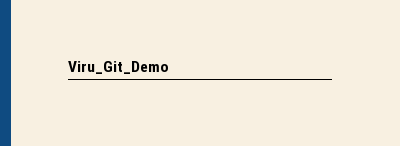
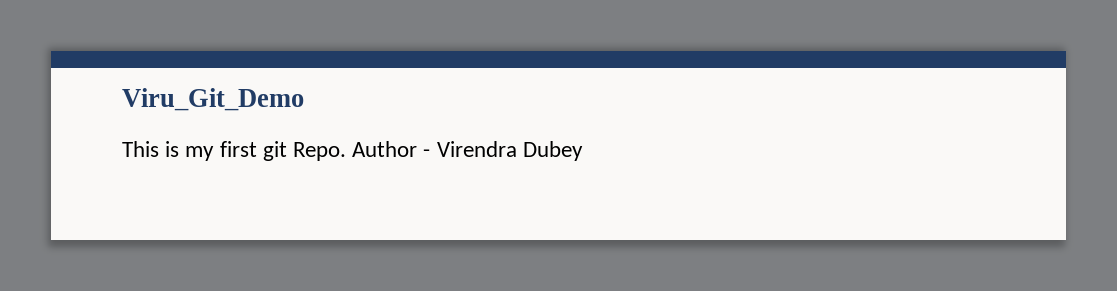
(169, 67) none -> [122,141,583,161] // This is my first git Repo. Author - Virendra Dubey

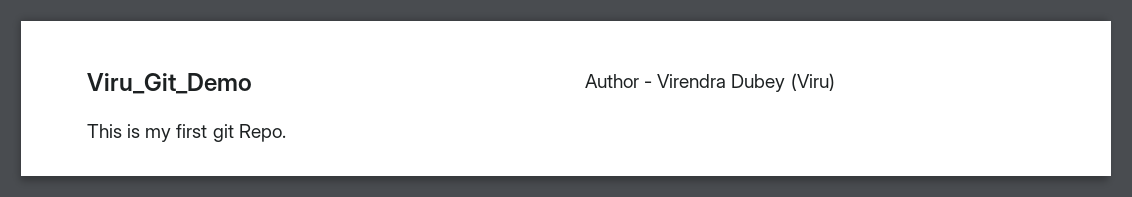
(347, 151) none -> (286, 133) //
(583, 151) none -> [790,73,835,91] (Viru)

